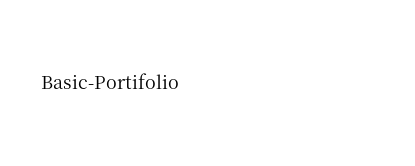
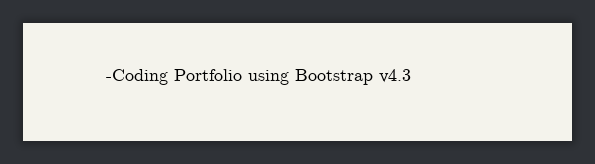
[41,73,179,89] Basic-Portifolio -> [106,69,411,85] -Coding Portfolio using Bootstrap v4.3

